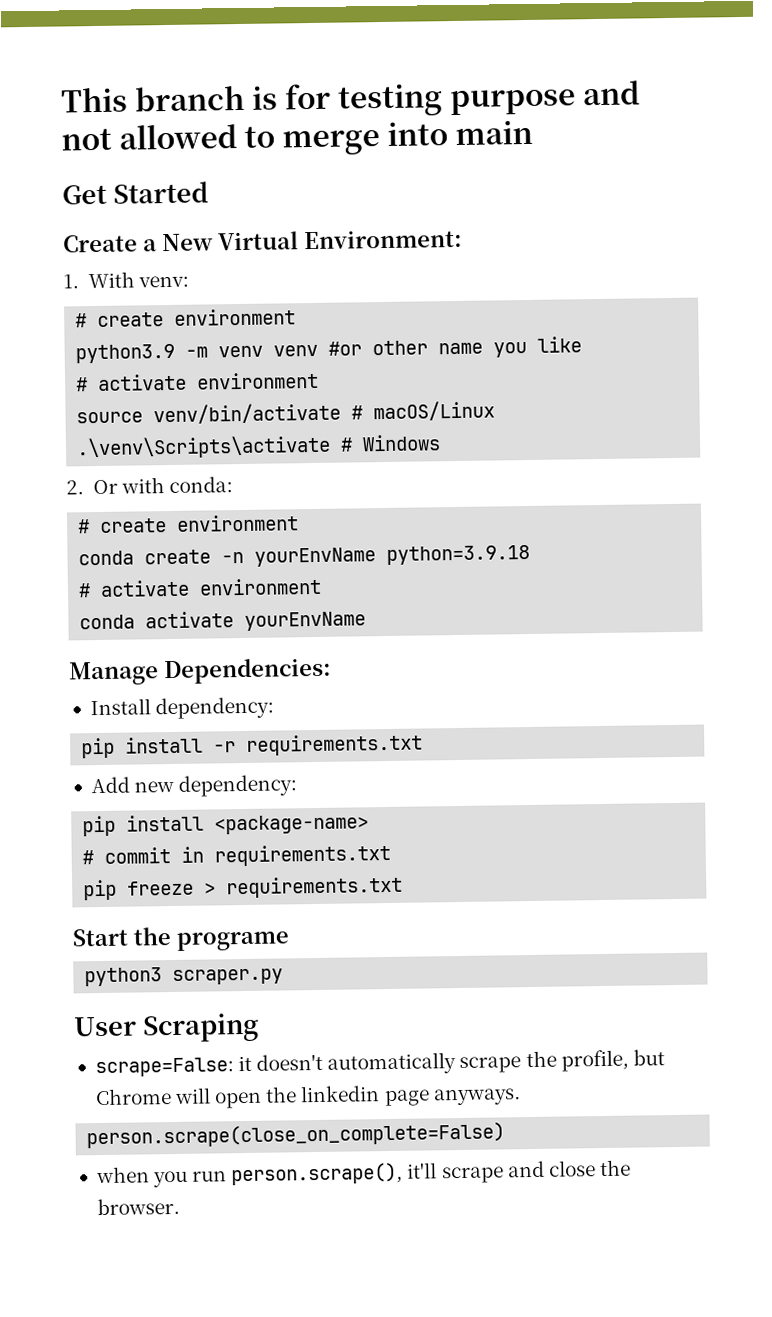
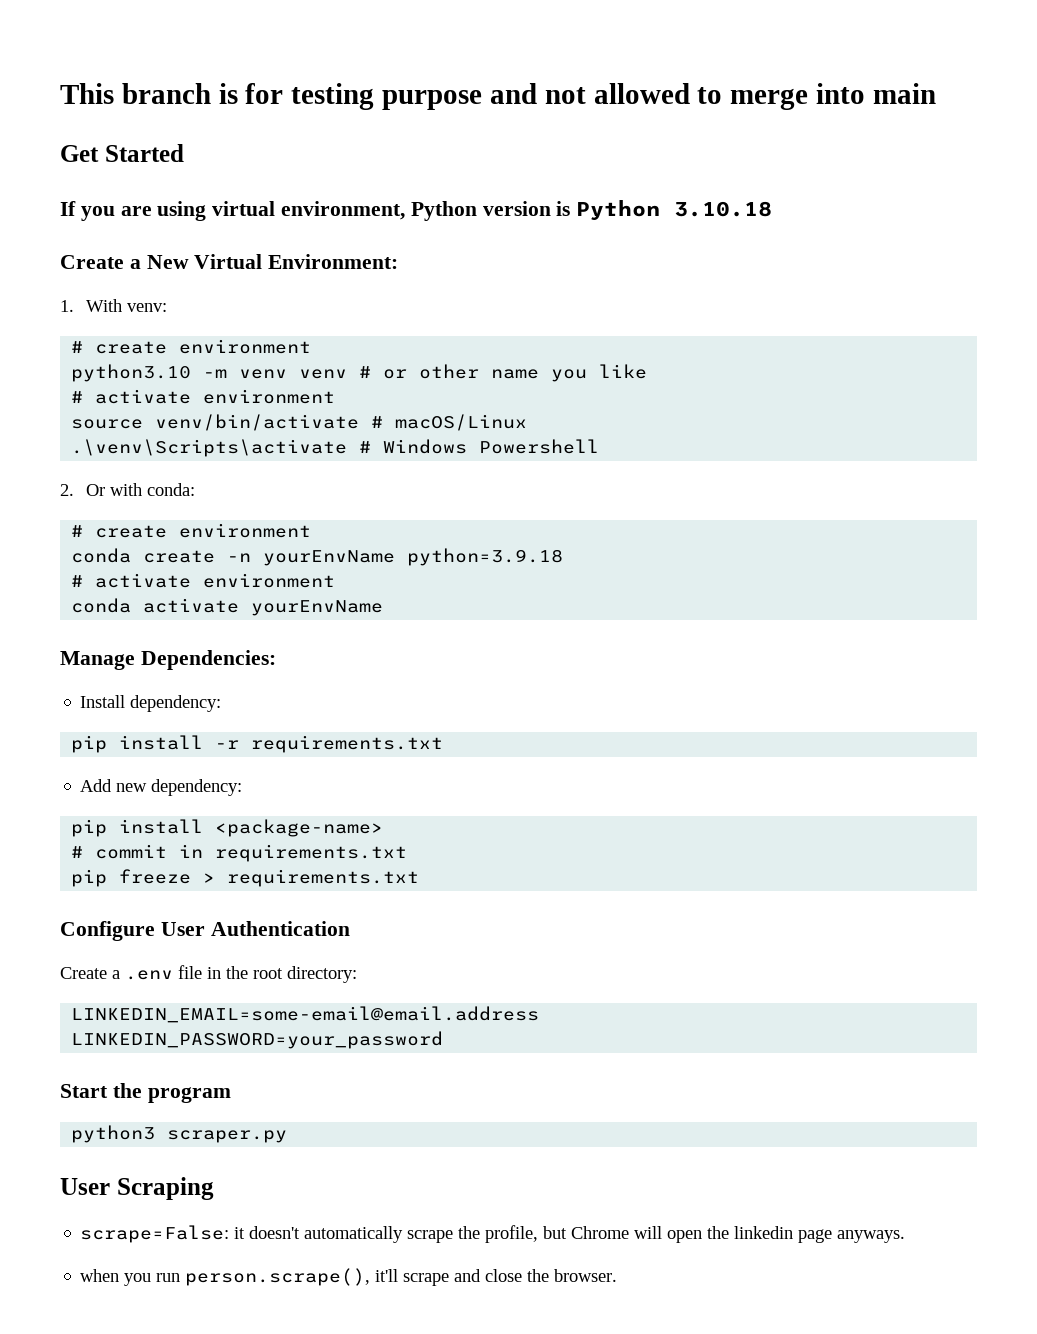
(209, 192) none -> [60,200,773,221] // If you are using virtual environment, Python version is Python 3.10.18
[75,343,176,364] python3.9 -> [71,364,192,382] python3.10
[328,341,363,356] #or -> [359,366,408,379] # or
(442, 443) none -> [479,439,600,454] Powershell
(404, 887) none -> [60,921,350,941] [60,965,357,983] [71,1006,540,1023] [71,1031,444,1049] // Configure User Authentication // Create a .env file in the root directory: // LINKEDIN_EMAIL=some-email@email.address // LINKEDIN_PASSWORD=your_password
[176,931,290,951] programe -> [147,1087,231,1103] program
[86,1122,506,1149] // person.scrape(close_on_complete=False) -> (906, 1236) none

